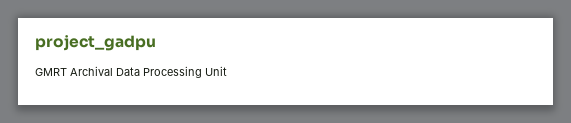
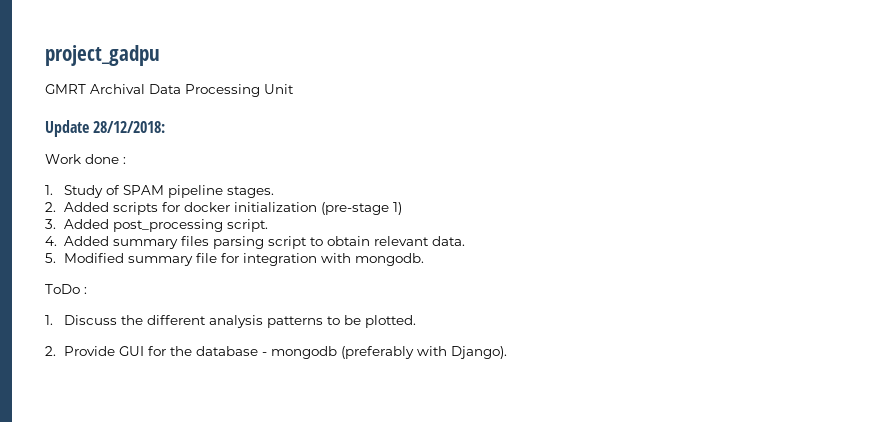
(227, 71) none -> [45,120,166,137] [45,154,126,164] [45,185,275,198] [45,202,403,215] [45,219,269,232] [45,236,466,249] [45,253,425,266] [45,284,87,294] [45,315,417,328] [45,346,508,359] // Update 28/12/2018: // Work done : // 1. Study of SPAM pipeline stages. // 2. Added scripts for docker initialization (pre-stage 1) // 3. Added post_processing script. // 4. Added summary files parsing script to obtain relevant data. // 5. Modified summary file for integration with mongodb. // ToDo : // 1. Discuss the different analysis patterns to be plotted. // 2. Provide GUI for the database - mongodb (preferably with Django).

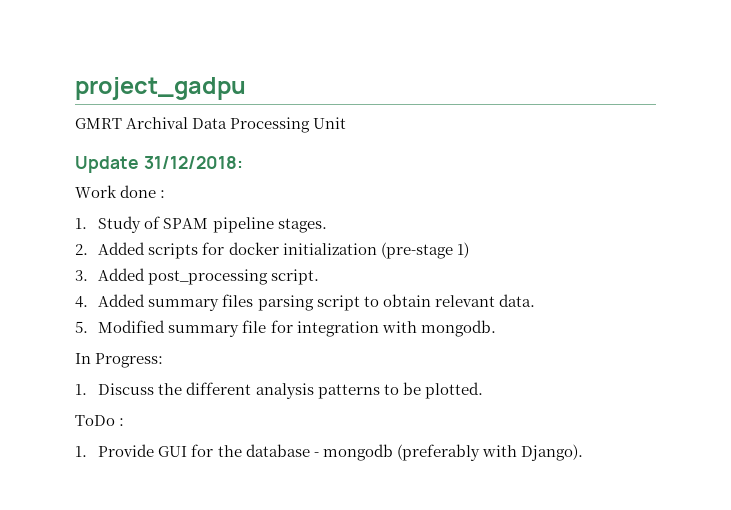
[93,121,166,133] 28/12/2018: -> [143,156,243,169] 31/12/2018:
[45,284,87,294] ToDo : -> [75,353,164,368] In Progress:
[45,346,56,356] 2. -> [75,415,125,426] [75,446,87,457] ToDo : // 1.

